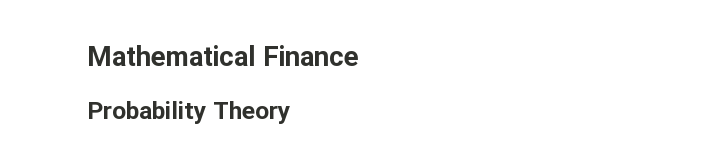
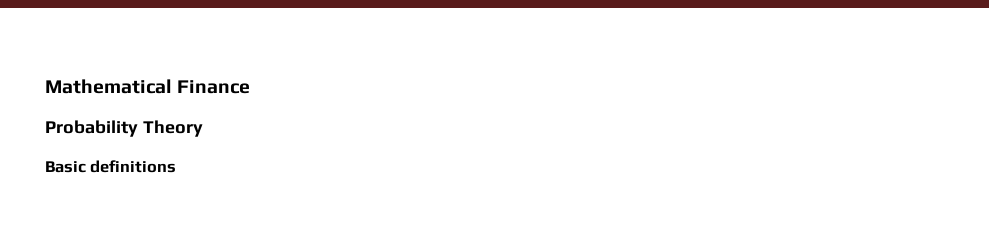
(290, 112) none -> [45,160,177,173] // Basic definitions

